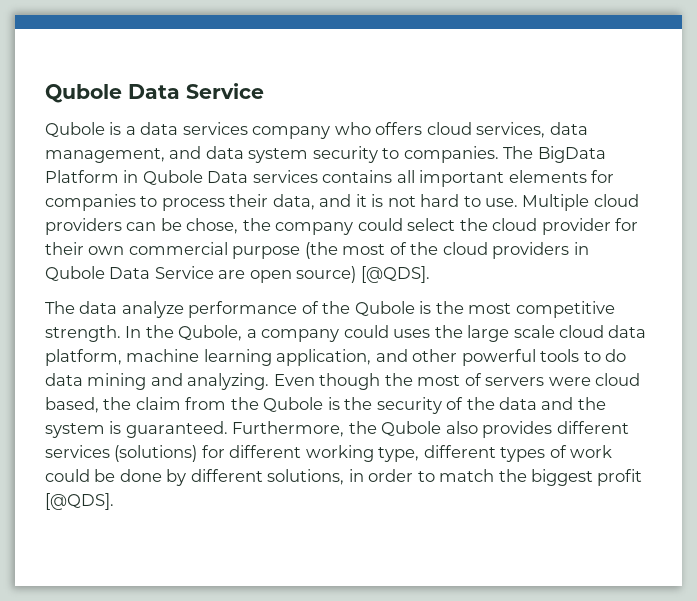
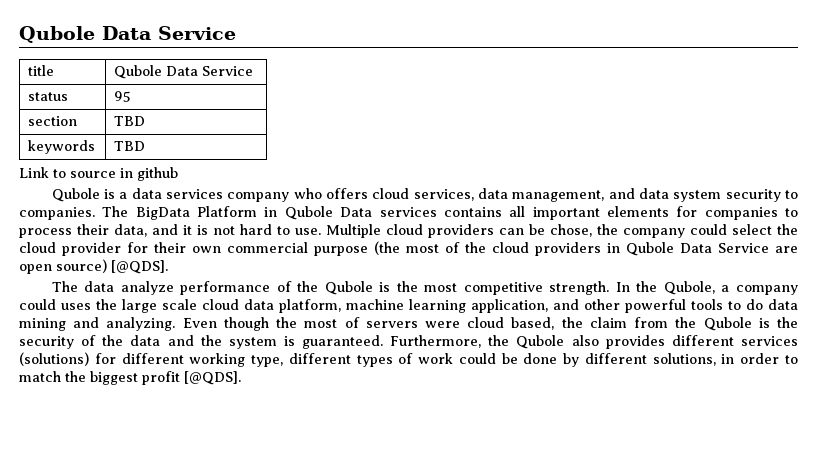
[45,83,264,103] Qubole Data Service -> [19,26,236,43] [28,65,55,76] [114,65,254,79] [28,92,69,101] [114,91,132,102] [28,116,78,126] [114,116,146,126] [28,140,96,154] [114,141,146,151] [19,167,178,181] Qubole Data Service // title | Qubole Data Service // status | 95 // section | TBD // keywords | TBD // Link to source in github

